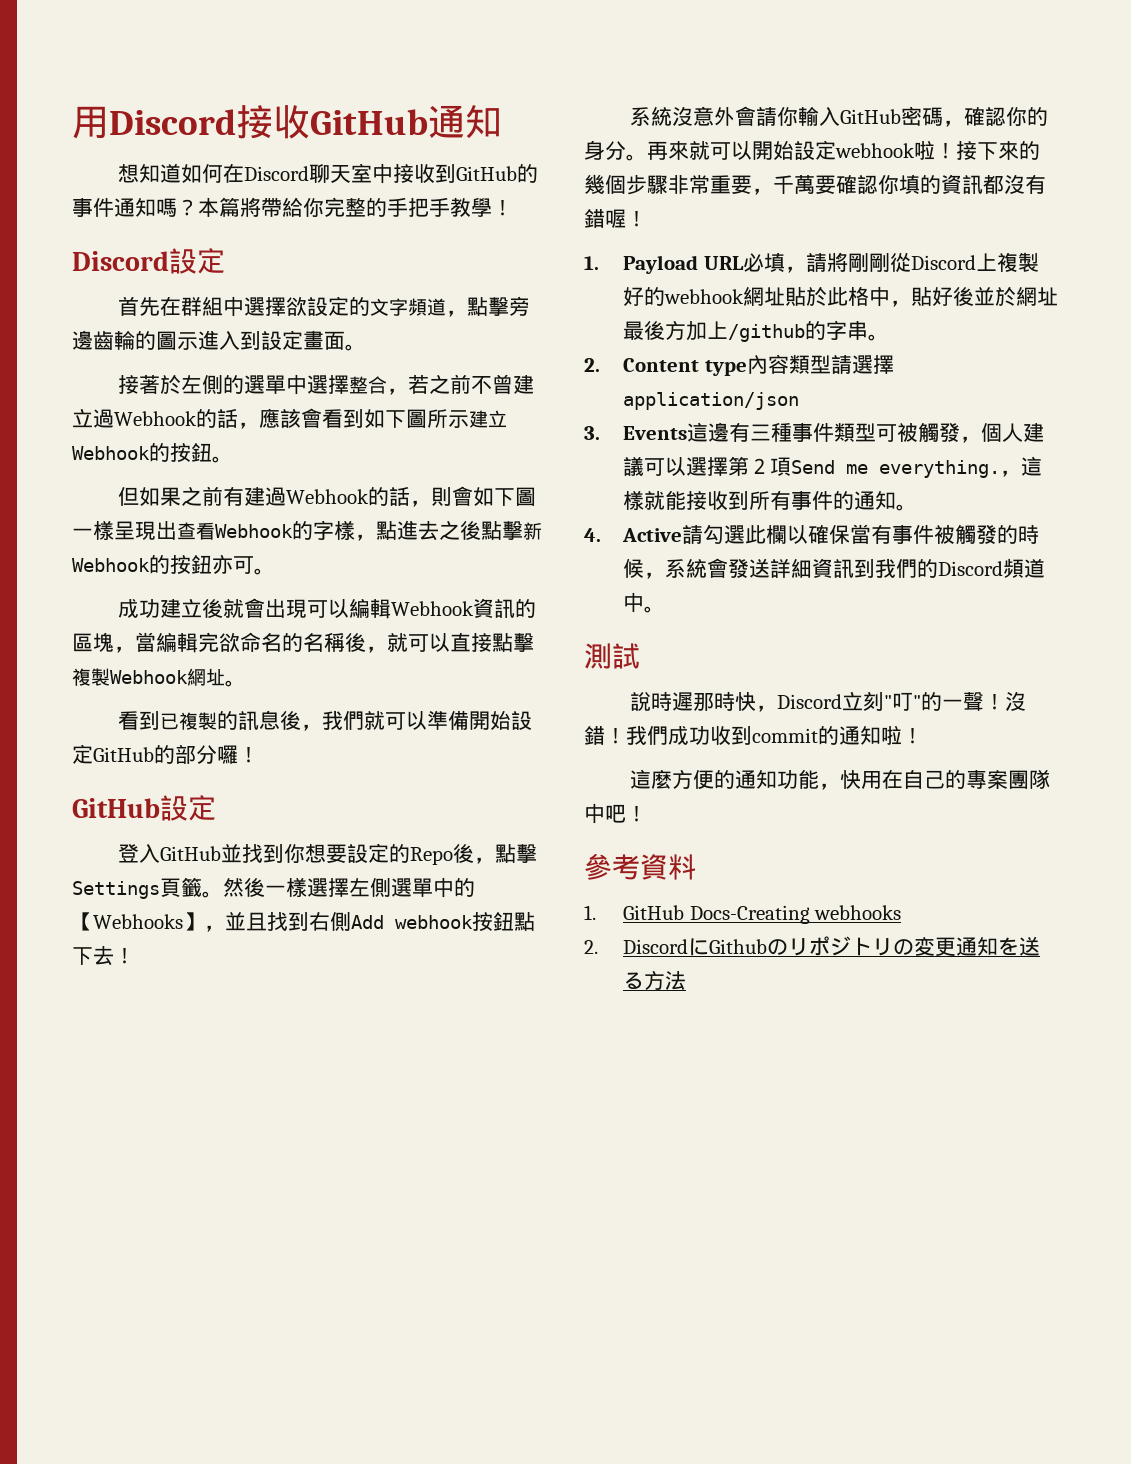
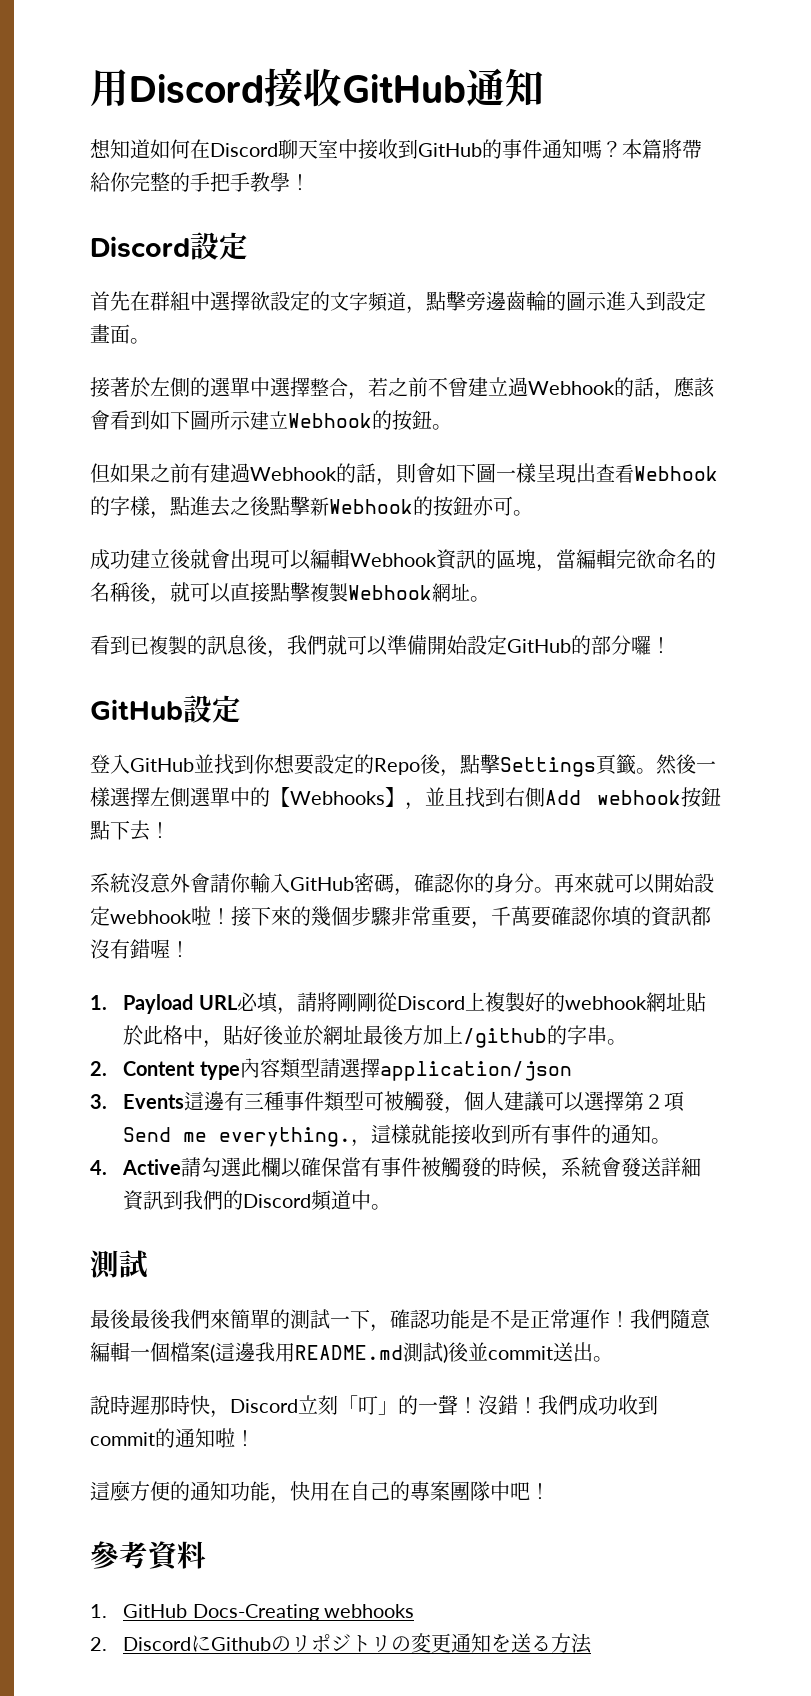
(640, 656) none -> [90,1309,711,1332] [90,1342,613,1363] // 最後最後我們來簡單的測試一下，確認功能是不是正常運作！我們隨意編輯一個檔案(這邊我用README.md測試)後並commit送出。
[884,692,922,711] "叮" -> [338,1395,398,1415] 「叮」

